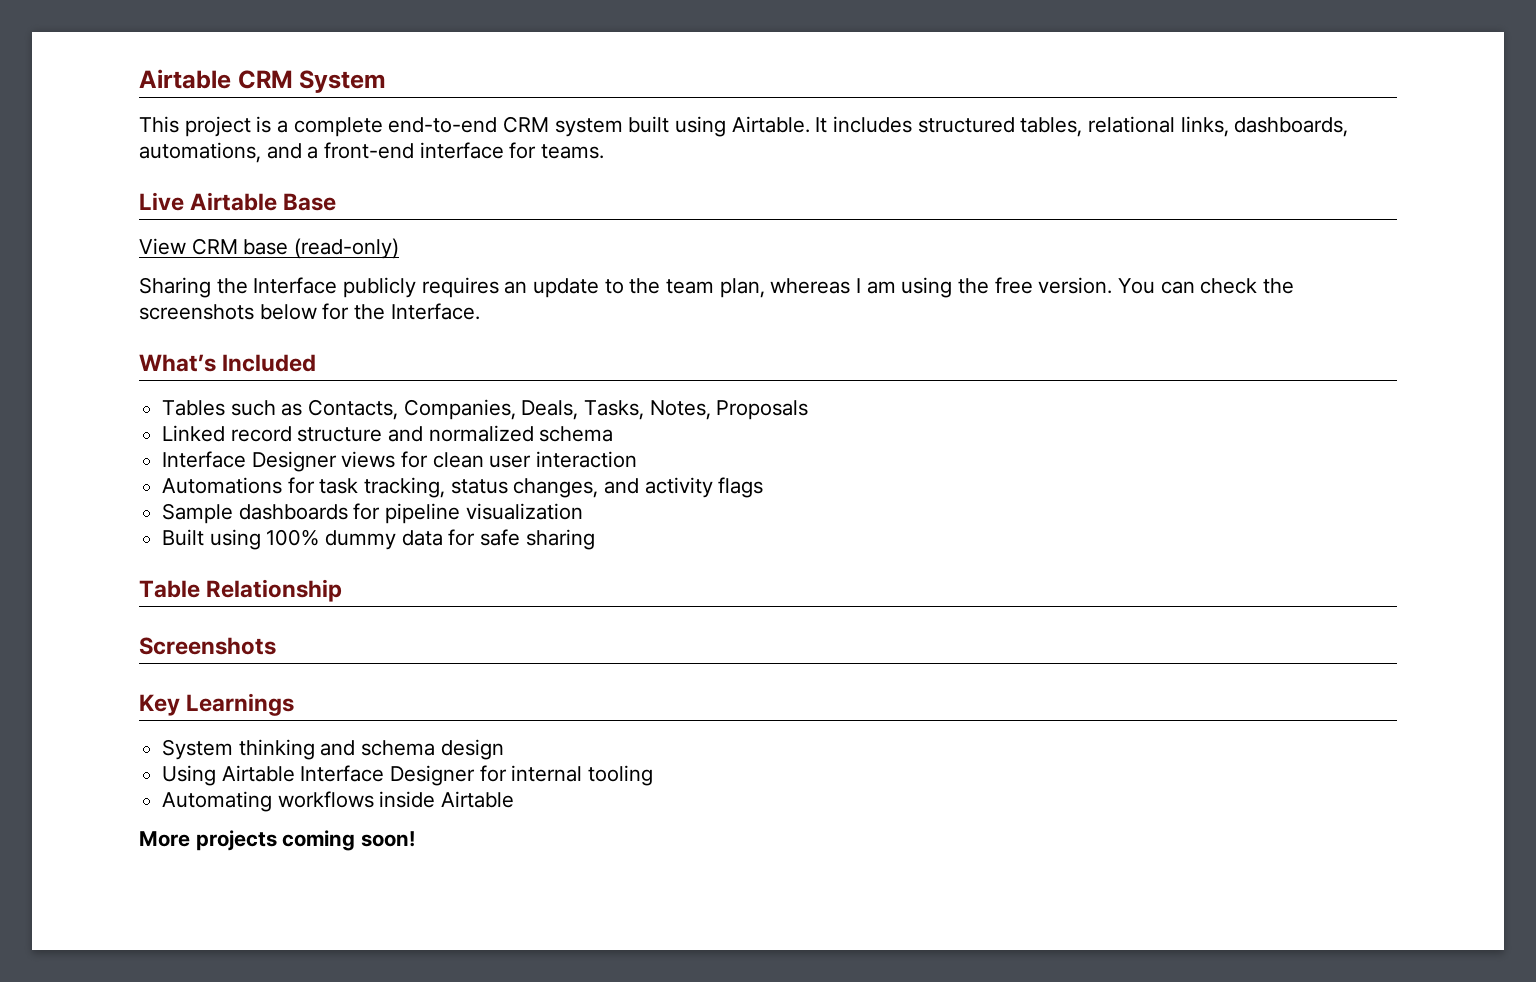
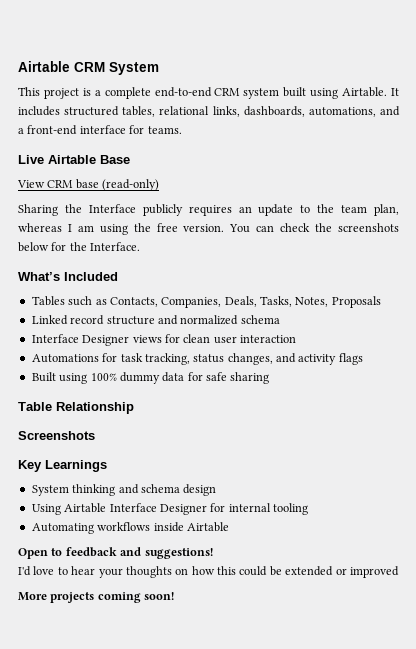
[162,503,583,524] // Sample dashboards for pipeline visualization -> (363, 359) none
(515, 799) none -> [18,547,213,559] [18,566,399,578] // Open to feedback and suggestions! // I'd love to hear your thoughts on how this could be extended or improved

